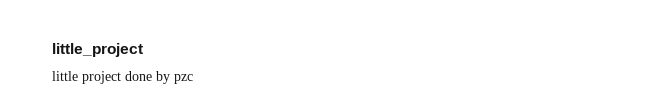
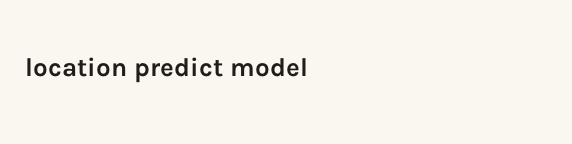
[52,43,143,57] [52,71,193,84] little_project // little project done by pzc -> [25,57,309,83] location predict model

